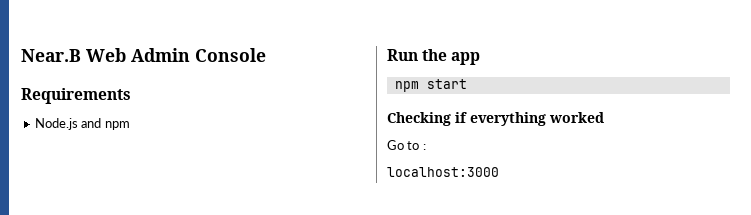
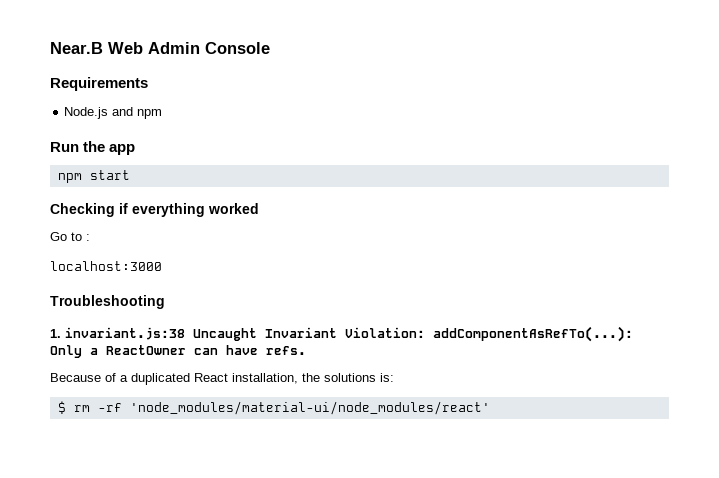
(499, 172) none -> [50,295,165,309] [50,326,633,342] [50,345,306,358] [50,373,394,385] [57,401,490,415] // Troubleshooting // 1. invariant.js:38 Uncaught Invariant Violation: addComponentAsRefTo(...): Only a ReactOwner can have refs. // Because of a duplicated React installation, the solutions is: // $ rm -rf 'node_modules/material-ui/node_modules/react'

